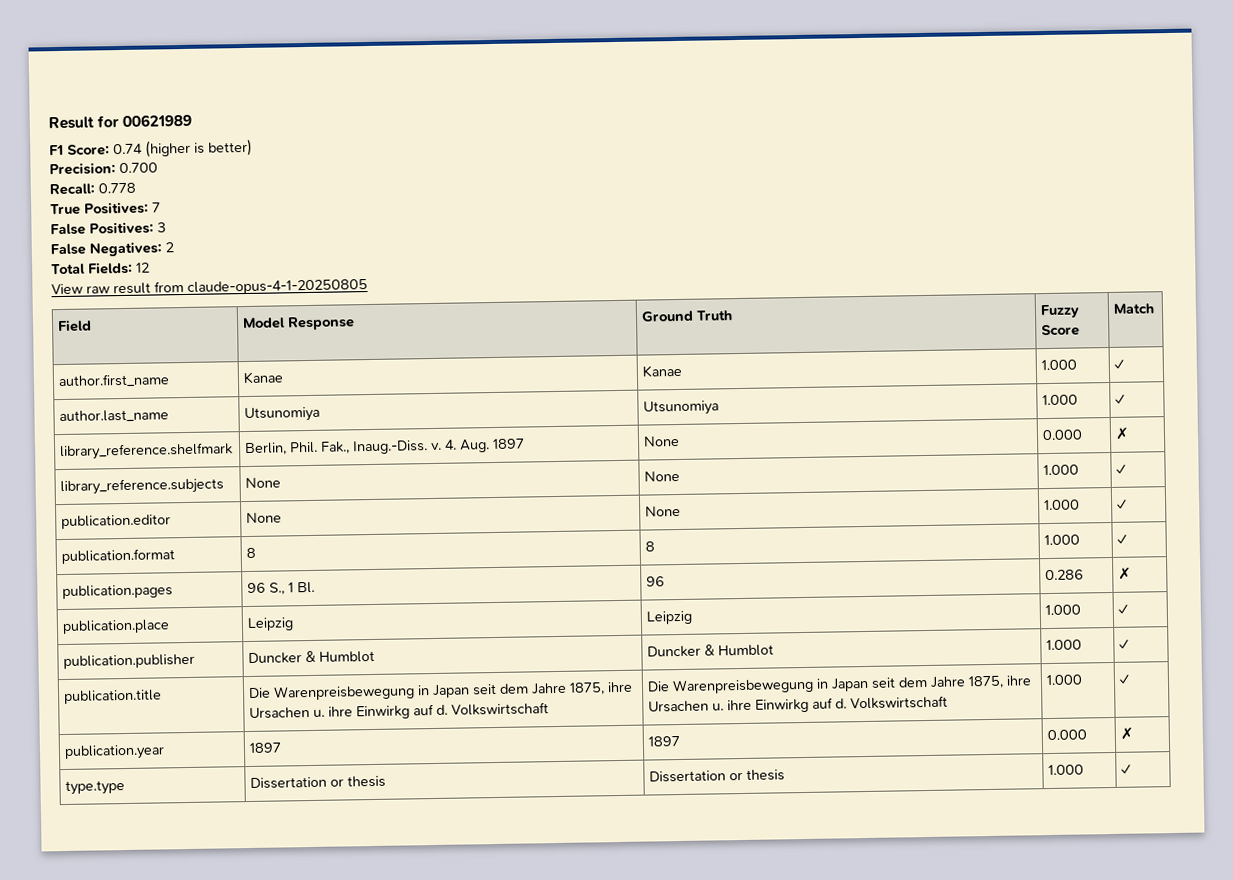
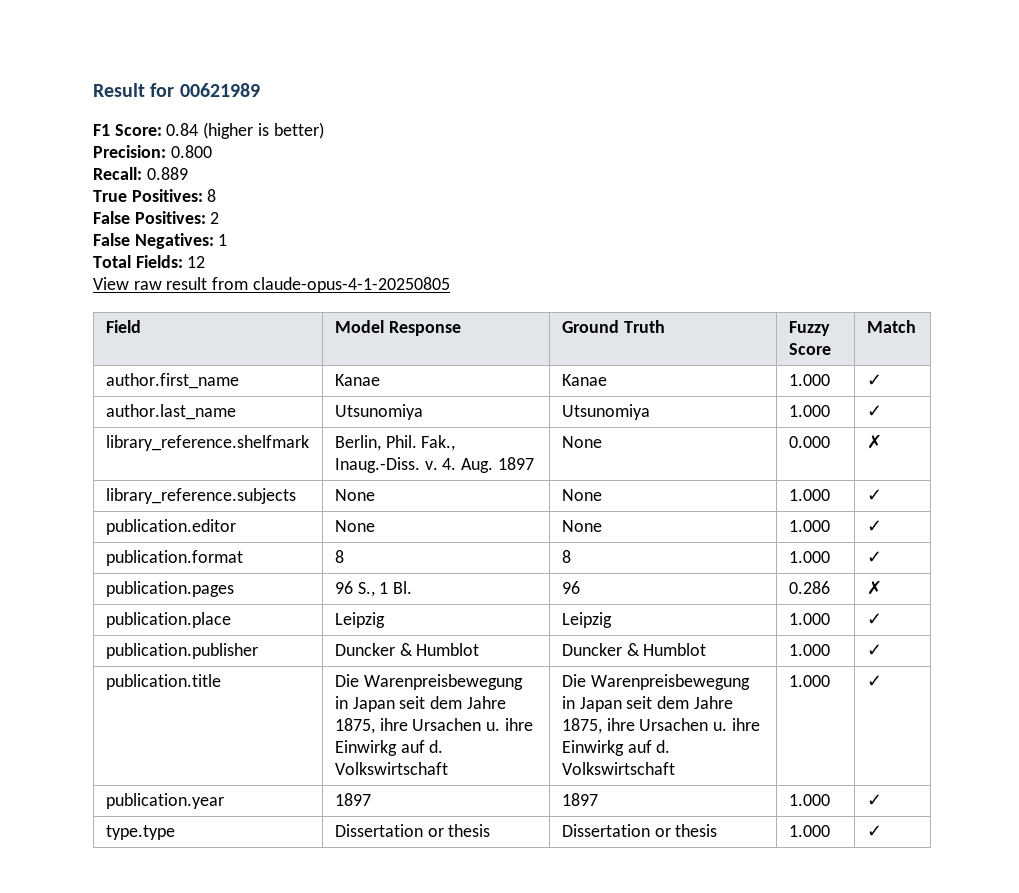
[113,143,143,155] 0.74 -> [166,123,199,136] 0.84
[119,162,158,174] 0.700 -> [170,145,212,158] 0.800
[98,182,136,194] 0.778 -> [146,167,188,180] 0.889
[152,202,161,213] 7 -> [207,189,217,202] 8
[157,222,166,233] 3 -> [210,212,220,224] 2
[165,242,174,253] 2 -> [218,234,228,246] 1
[1047,729,1088,741] [1120,727,1135,740] 0.000 | ✗ -> [788,794,830,806] [866,794,882,806] 1.000 | ✓

